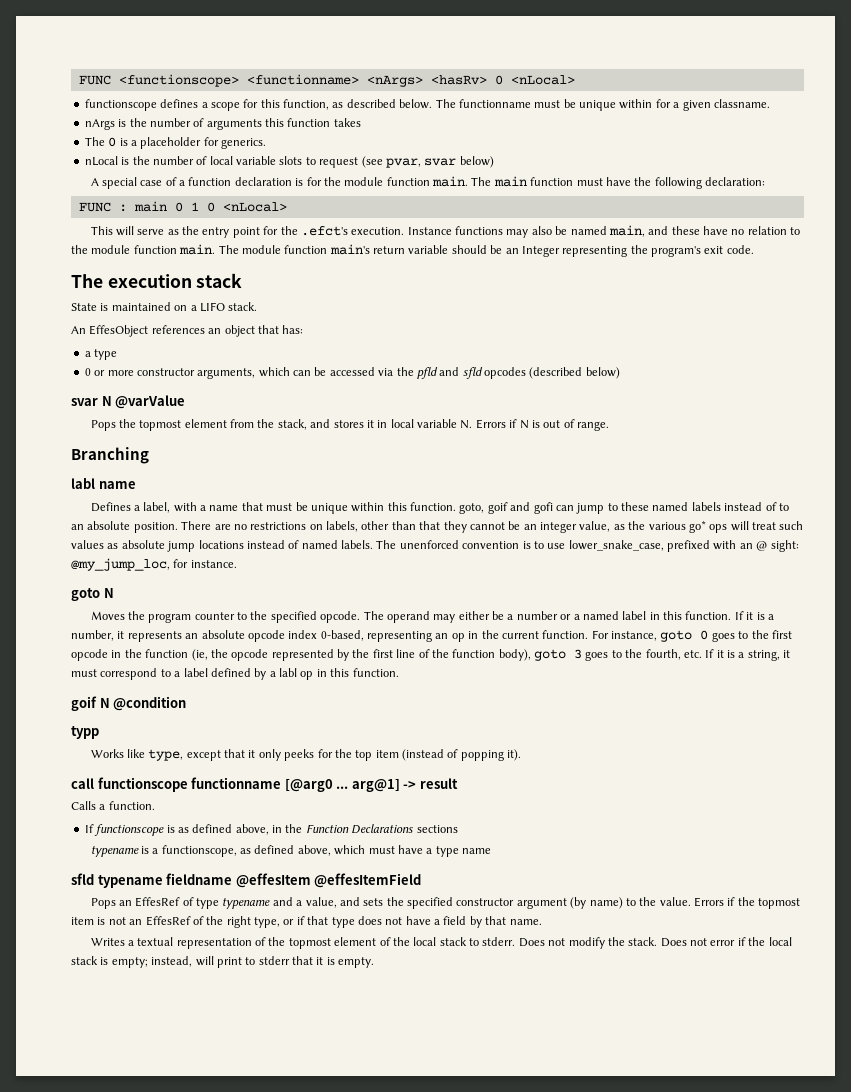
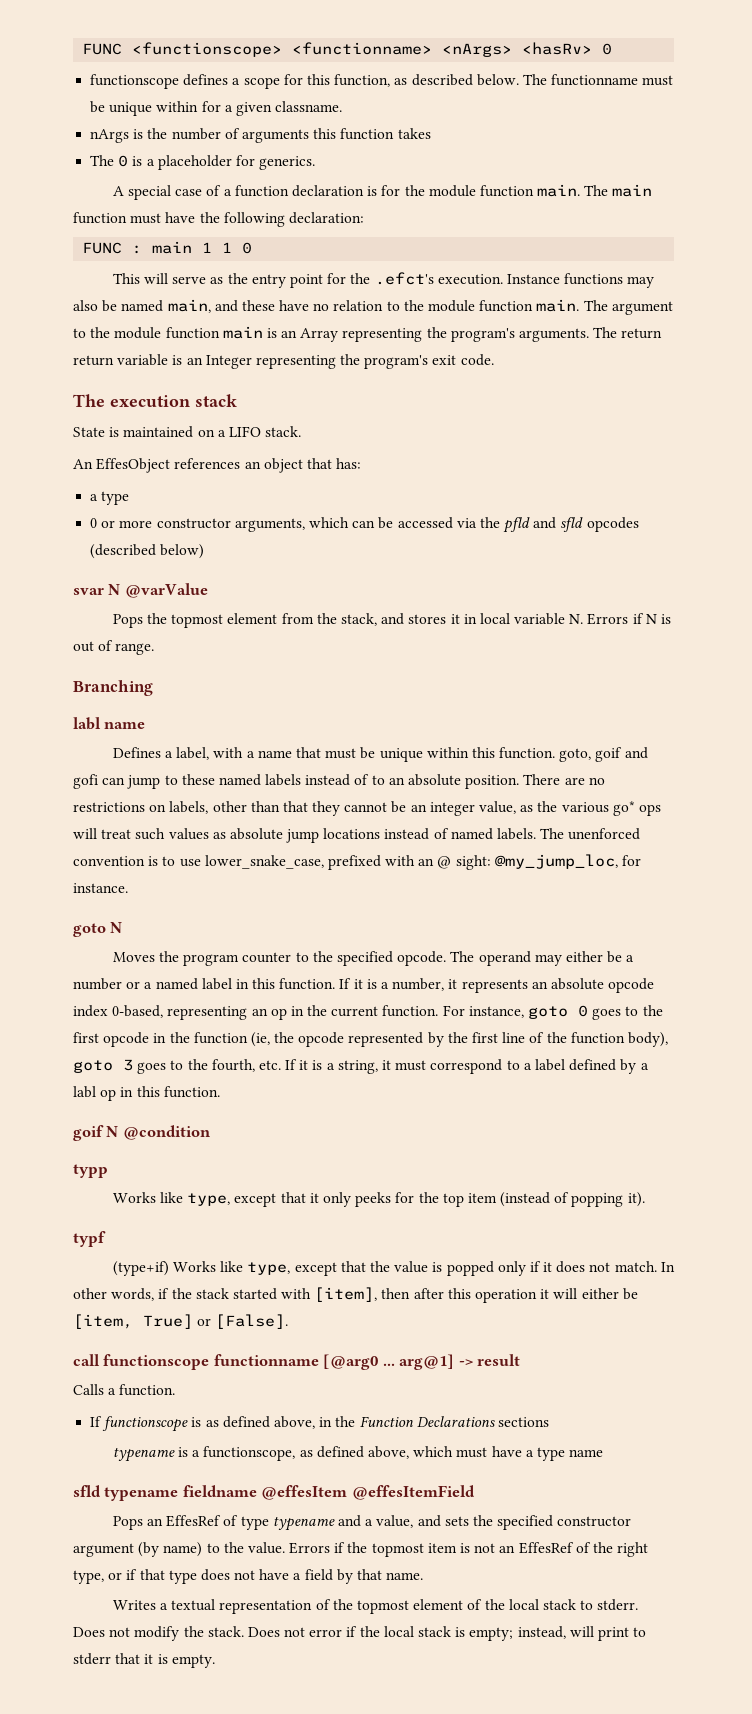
[510,75,575,85] <nLocal> -> (613, 49) none
[84,156,494,168] // nLocal is the number of local variable slots to request (see pvar, svar below) -> (316, 163) none
[174,202,183,212] 0 -> [202,242,213,253] 1
[222,202,287,212] <nLocal> -> (253, 248) none
[241,244,503,255] module function main's return variable should be -> [611,301,673,315] [73,326,663,342] [73,354,183,366] argument to the module function main is an Array representing the program's arguments. The return return variable is
(522, 755) none -> [73,1231,106,1247] [112,1261,675,1276] [73,1287,638,1303] [73,1314,289,1329] // typf // (type+if) Works like type, except that the value is popped only if it does not match. In other words, if the stack started with [item], then after this operation it will either be [item, True] or [False].

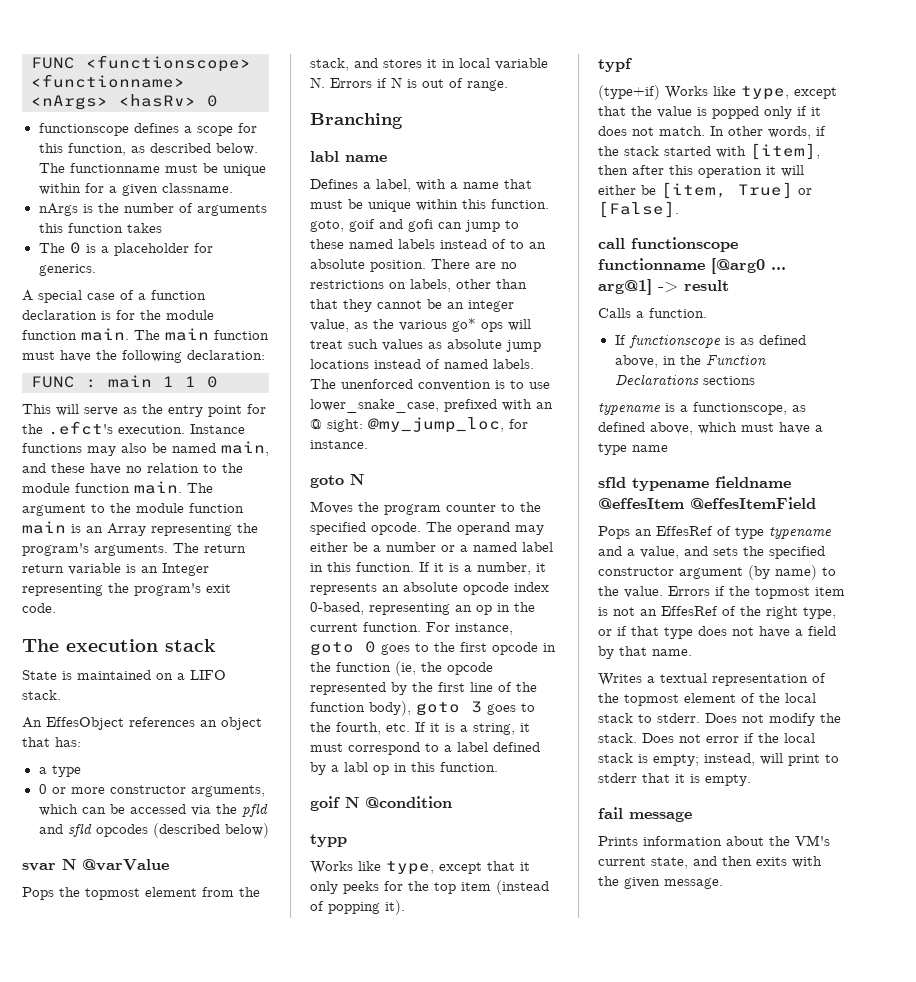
(215, 1661) none -> [598,807,692,822] [598,835,830,846] [598,856,822,869] [598,876,723,889] // fail message // Prints information about the VM's current state, and then exits with the given message.

